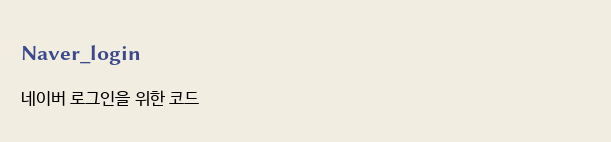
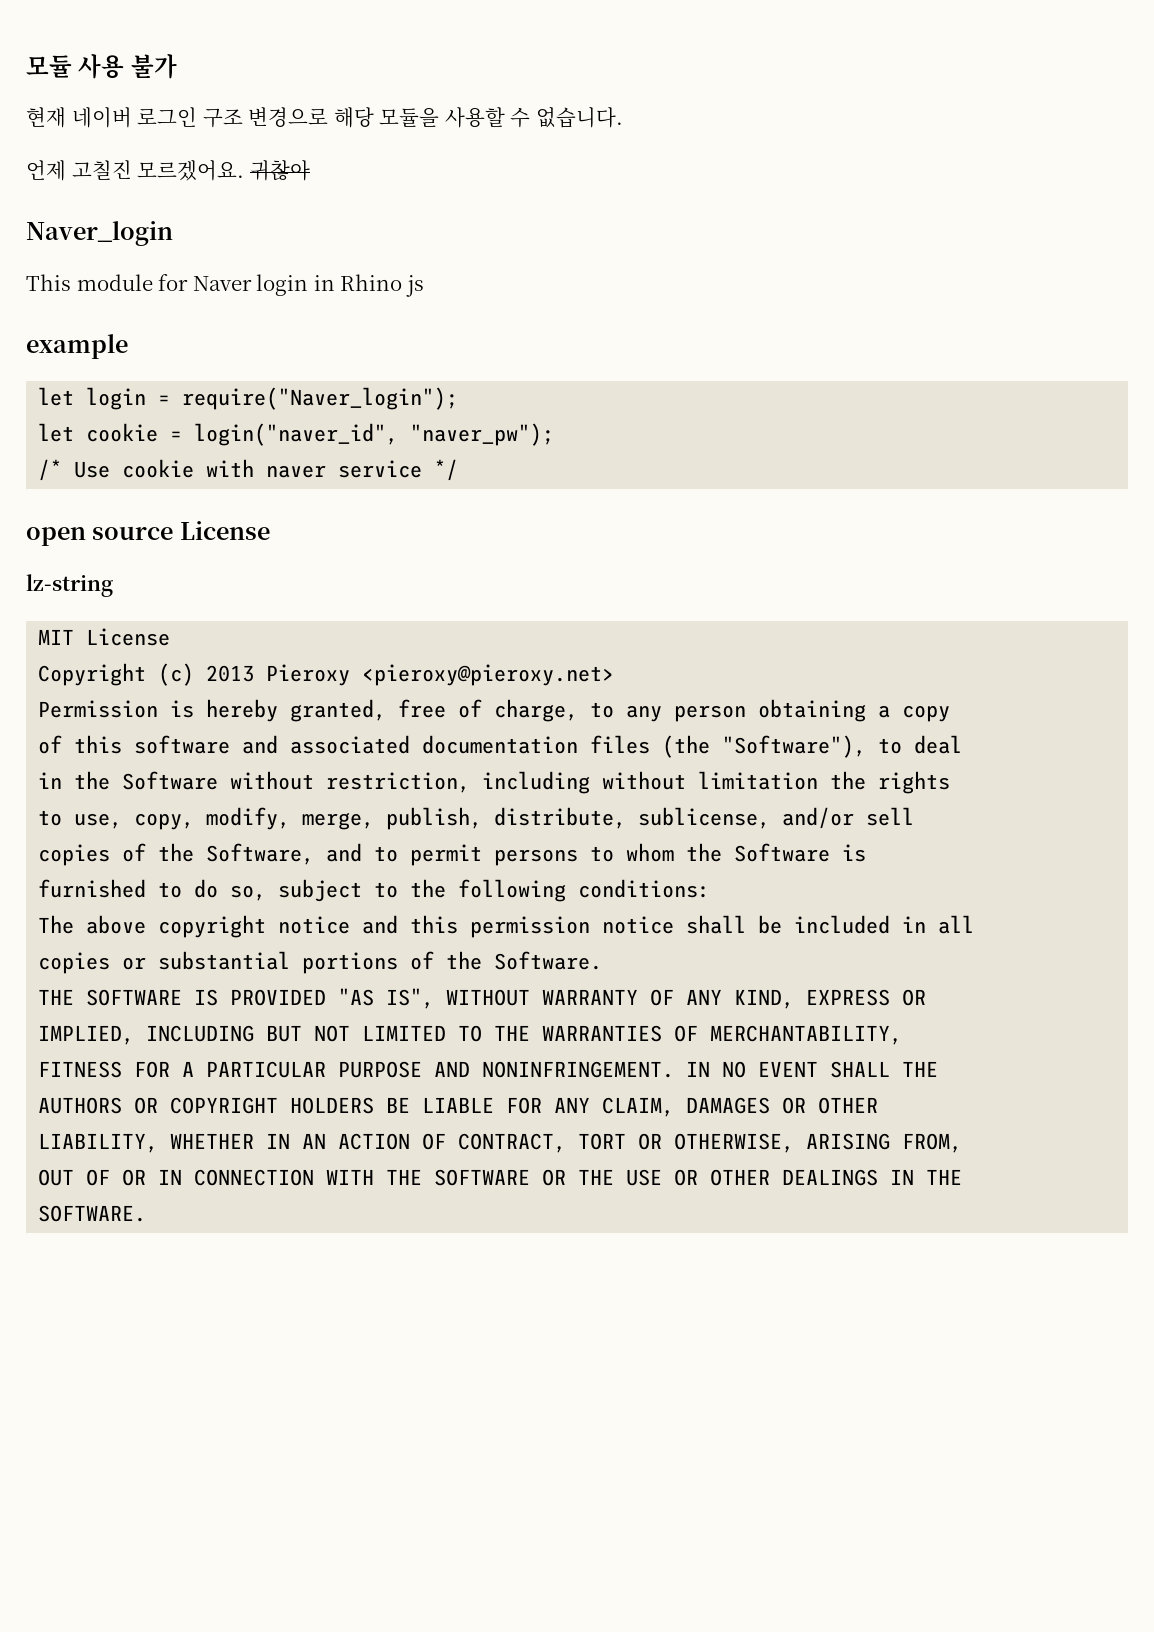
[21,45,141,65] [21,90,200,107] Naver_login // 네이버 로그인을 위한 코드 -> [26,54,177,79] [26,107,623,128] [26,160,310,181] [26,221,173,246] [26,274,424,297] [26,334,128,359] [38,387,459,410] [38,423,555,446] [38,459,459,481] [26,521,270,546] [26,574,113,597] [38,628,171,646] [38,663,615,686] [38,699,951,722] [38,735,963,758] [38,771,951,794] [38,807,915,830] [38,843,867,866] [38,879,711,902] [38,915,975,938] [38,951,603,974] [38,988,927,1009] [38,1025,903,1045] [38,1061,939,1078] [38,1097,879,1117] [38,1133,963,1153] [38,1169,963,1186] [38,1205,147,1222] 모듈 사용 불가 // 현재 네이버 로그인 구조 변경으로 해당 모듈을 사용할 수 없습니다. // 언제 고칠진 모르겠어요. 귀찮아 // Naver_login // This module for Naver login in Rhino js // example // let login = require("Naver_login"); // let cookie = login("naver_id", "naver_pw"); // /* Use cookie with naver service */ // open source License // lz-string // MIT License // Copyright (c) 2013 Pieroxy <pieroxy@pieroxy.net> // Permission is hereby granted, free of charge, to any person obtaining a copy // of this software and associated documentation files (the "Software"), to deal // in the Software without restriction, including without limitation the rights // to use, copy, modify, merge, publish, distribute, sublicense, and/or sell // copies of the Software, and to permit persons to whom the Software is // furnished to do so, subject to the following conditions: // The above copyright notice and this permission notice shall be included in all // copies or substantial portions of the Software. // THE SOFTWARE IS PROVIDED "AS IS", WITHOUT WARRANTY OF ANY KIND, EXPRESS OR // IMPLIED, INCLUDING BUT NOT LIMITED TO THE WARRANTIES OF MERCHANTABILITY, // FITNESS FOR A PARTICULAR PURPOSE AND NONINFRINGEMENT. IN NO EVENT SHALL THE // AUTHORS OR COPYRIGHT HOLDERS BE LIABLE FOR ANY CLAIM, DAMAGES OR OTHER // LIABILITY, WHETHER IN AN ACTION OF CONTRACT, TORT OR OTHERWISE, ARISING FROM, // OUT OF OR IN CONNECTION WITH THE SOFTWARE OR THE USE OR OTHER DEALINGS IN THE // SOFTWARE.

